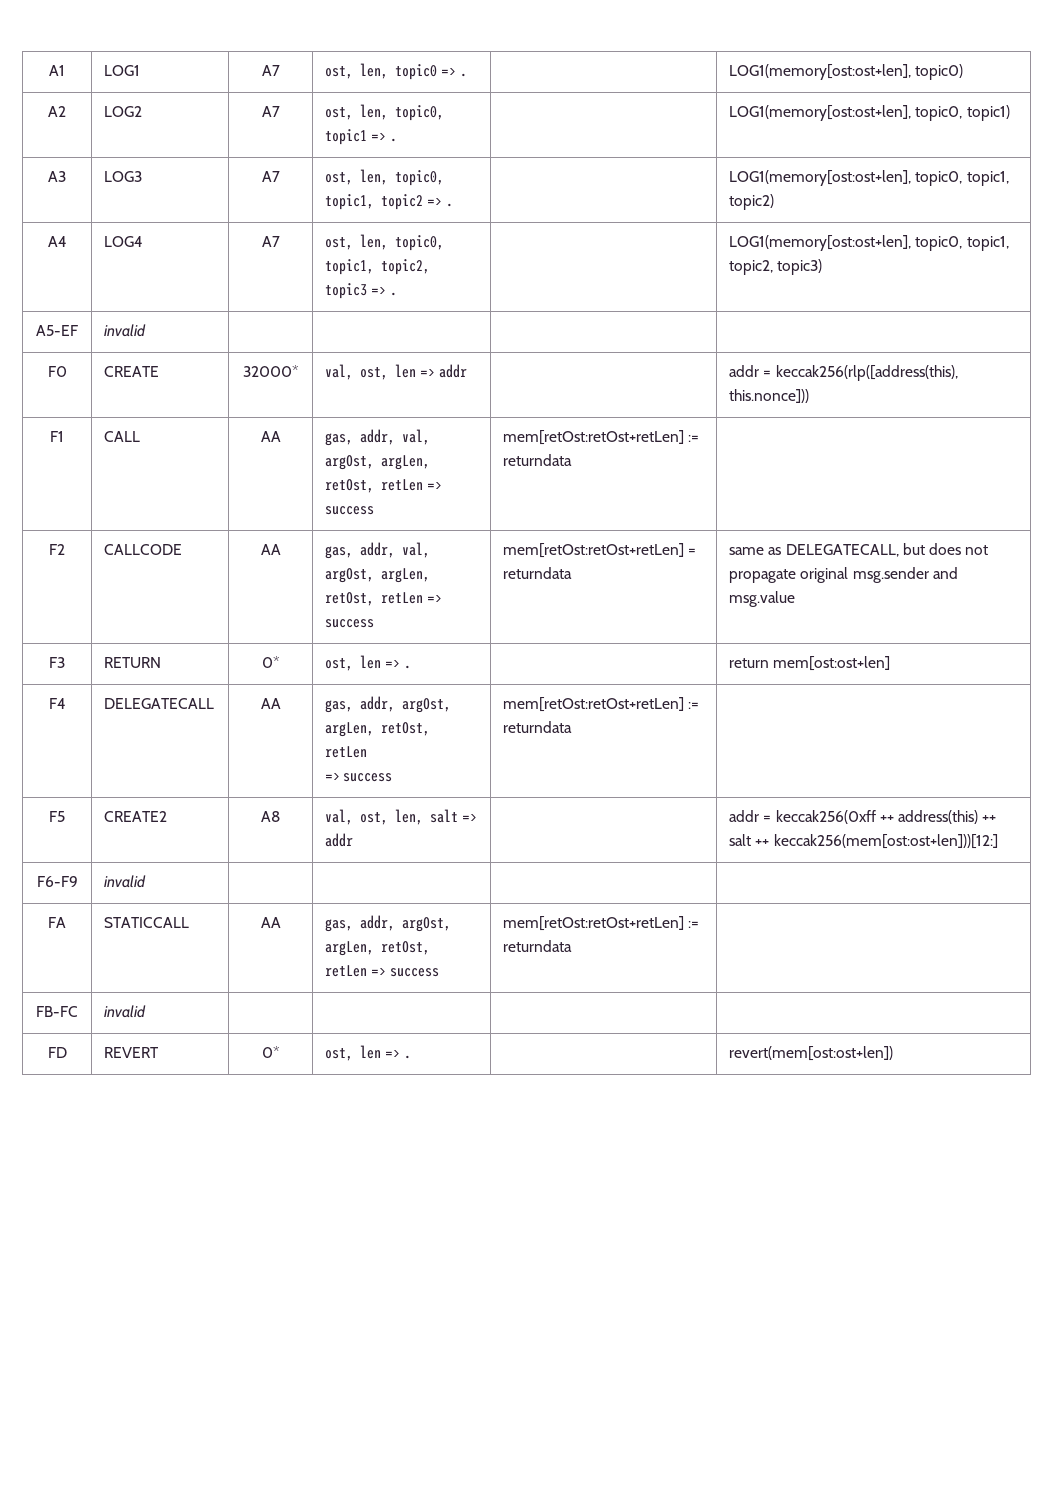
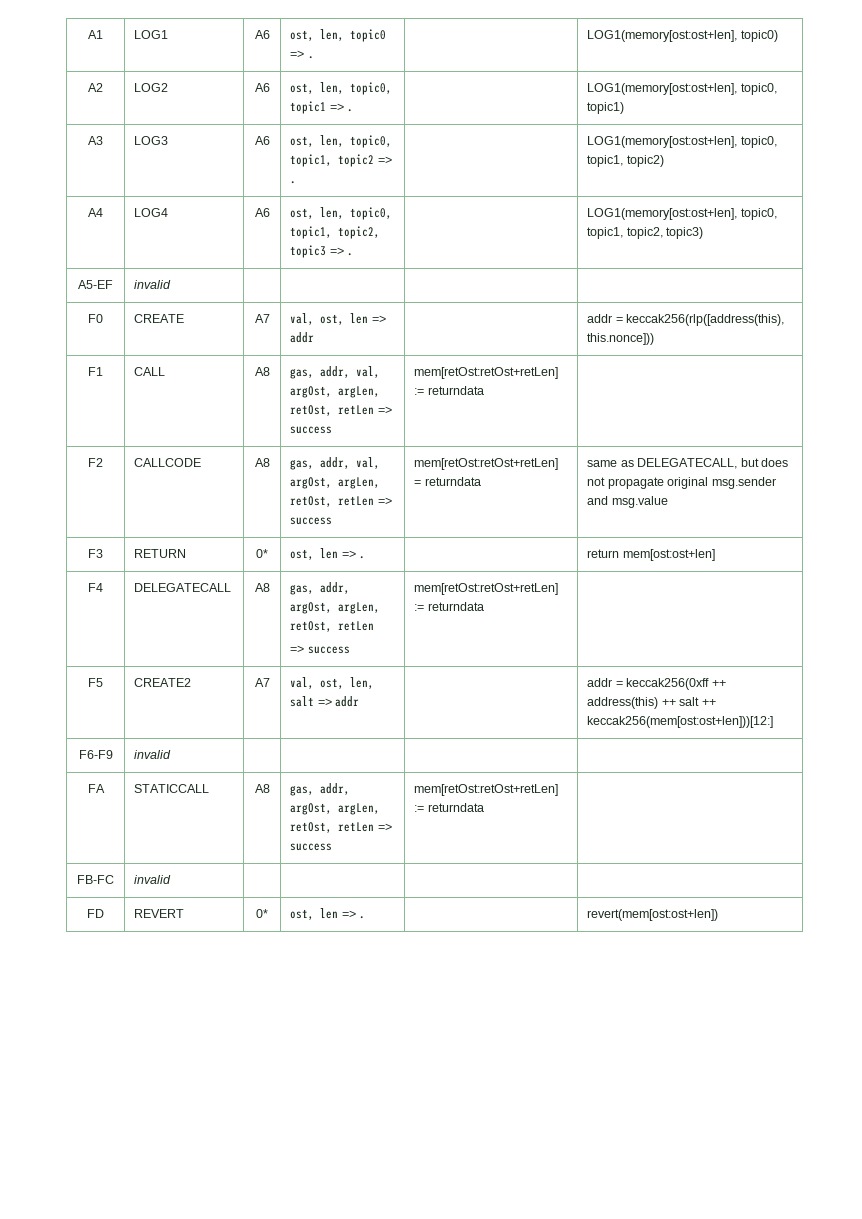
[261,65,280,76] A7 -> [254,30,270,39] A6
[261,106,280,117] A7 -> [254,83,270,92] A6
[261,171,280,182] A7 -> [254,136,270,145] A6
[261,236,280,247] A7 -> [254,208,270,217] A6
[242,365,299,377] 32000* -> [254,314,270,323] A7
[260,431,281,442] AA -> [254,367,270,376] A8
[260,544,281,555] AA -> [254,458,270,467] A8
[260,698,281,709] AA -> [254,583,270,592] A8
[261,811,280,822] A8 -> [254,678,270,687] A7
[260,917,281,928] AA -> [254,784,270,793] A8

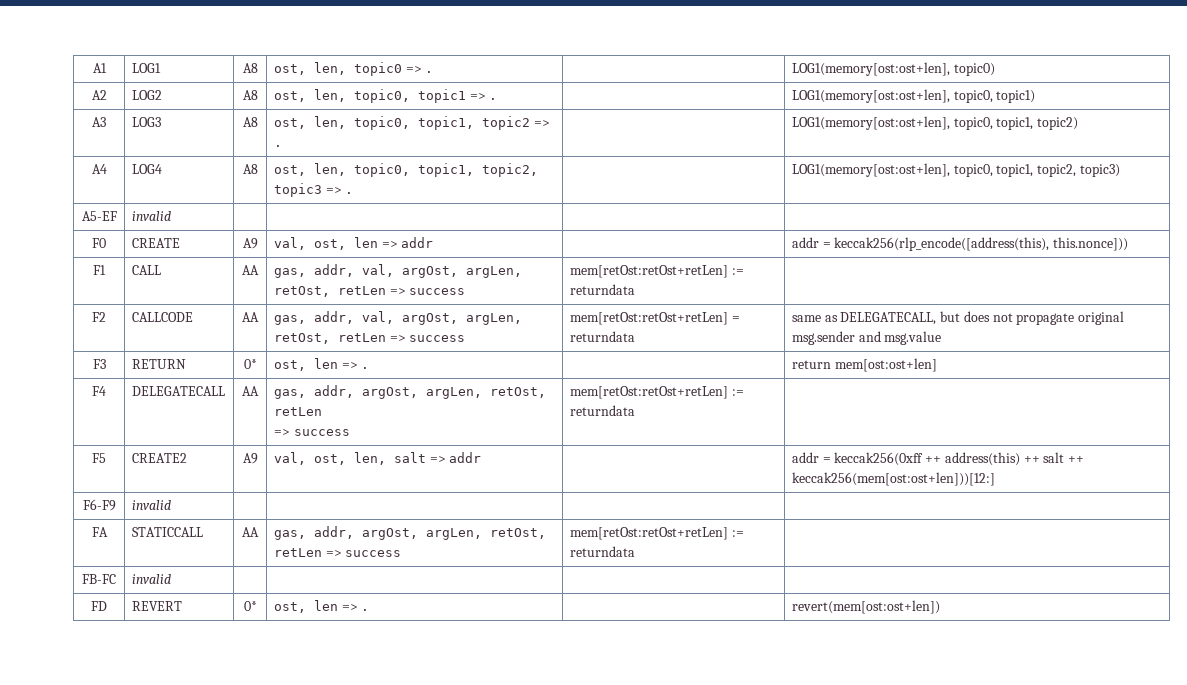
[254,30,270,39] A6 -> [242,63,258,73] A8
[254,83,270,92] A6 -> [242,90,258,100] A8
[254,136,270,145] A6 -> [242,117,258,127] A8
[254,208,270,217] A6 -> [242,164,258,174] A8
[254,314,270,323] A7 -> [242,238,258,249] A9
[626,314,785,326] keccak256(rlp([address(this), -> [834,237,1050,251] keccak256(rlp_encode([address(this),
[254,367,270,376] A8 -> [242,265,259,275] AA
[254,458,270,467] A8 -> [242,312,259,322] AA
[254,583,270,592] A8 -> [242,386,259,396] AA
[254,678,270,687] A7 -> [242,453,258,464] A9
[254,784,270,793] A8 -> [242,527,259,537] AA

